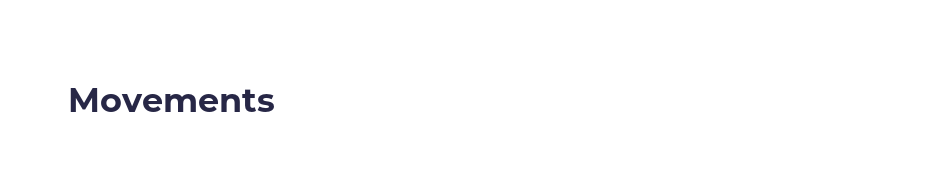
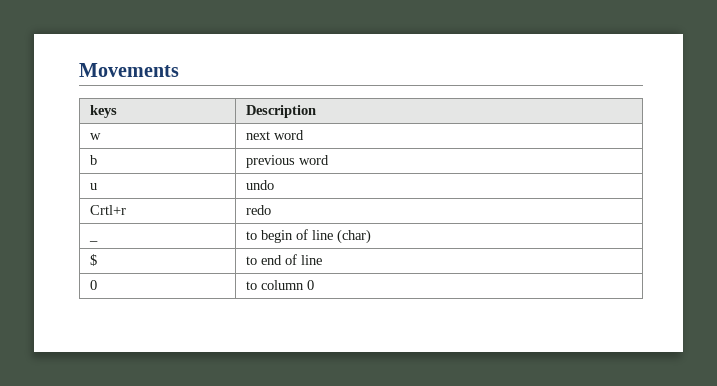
(275, 100) none -> [89,105,117,118] [245,105,316,118] [89,133,101,140] [245,130,304,140] [89,155,97,165] [245,155,329,168] [89,183,97,190] [245,180,274,190] [89,205,126,215] [245,205,271,215] [88,240,98,242] [245,229,371,244] [89,254,97,266] [245,254,322,265] [89,280,97,290] [245,280,314,290] // keys | Description // w | next word // b | previous word // u | undo // Crtl+r | redo // _ | to begin of line (char) // $ | to end of line // 0 | to column 0

